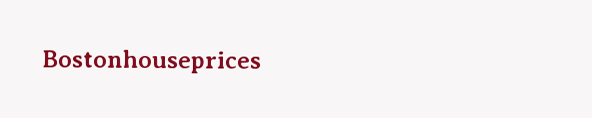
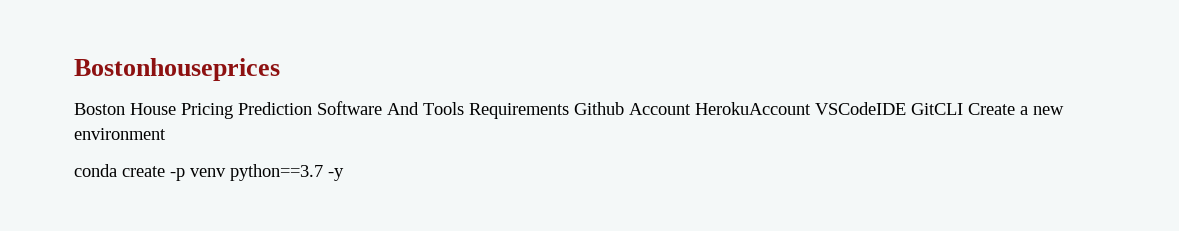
(262, 61) none -> [74,101,1064,119] [74,128,166,140] [74,164,344,181] // Boston House Pricing Prediction Software And Tools Requirements Github Account HerokuAccount VSCodeIDE GitCLI Create a new environment // conda create -p venv python==3.7 -y

